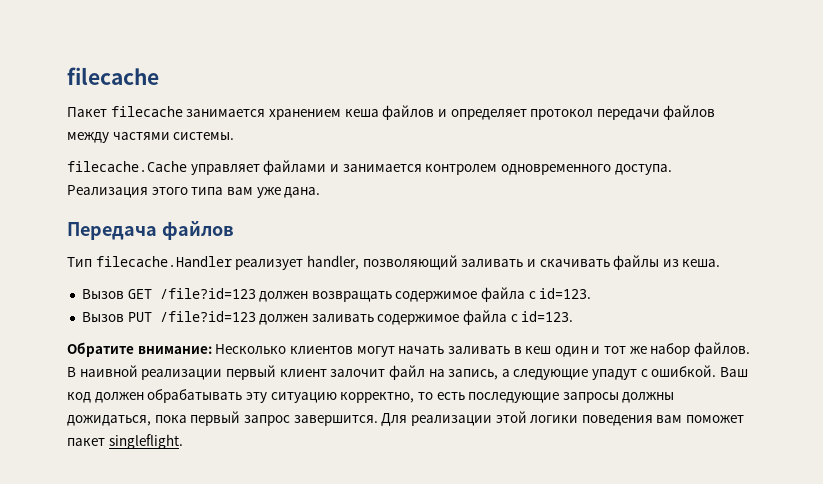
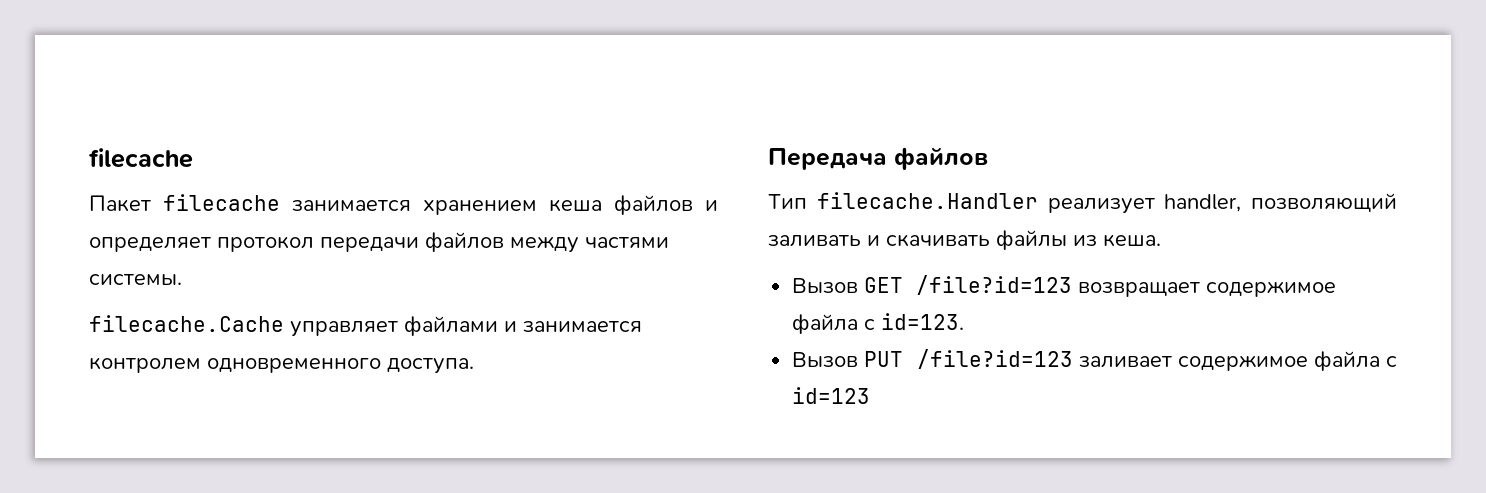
[67,185,321,198] Реализация этого типа вам уже дана. -> (474, 366) none
[259,291,392,302] должен возвращать -> [1078,282,1201,297] возвращает
[259,310,574,325] [67,342,751,357] [67,365,749,380] [67,389,675,403] [67,411,745,426] [67,434,183,449] должен заливать содержимое файла с id=123. // Обратите внимание: Несколько клиентов могут начать заливать в кеш один и тот же набор файлов. В наивной реализации первый клиент залочит файл на запись, а следующие упадут с ошибкой. Ваш код должен обрабатывать эту ситуацию корректно, то есть последующие запросы должны дожидаться, пока первый запрос завершится. Для реализации этой логики поведения вам поможет пакет singleflight. -> [1078,351,1397,371] [792,387,871,404] заливает содержимое файла с id=123

